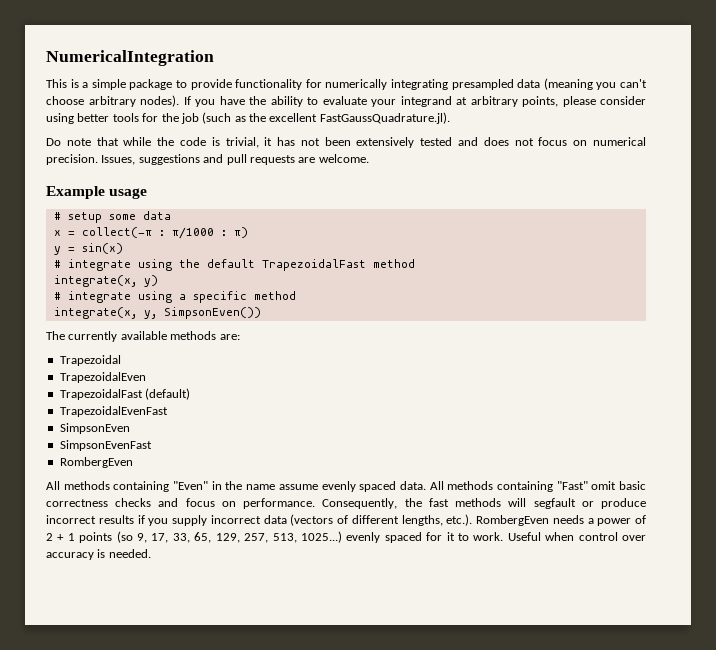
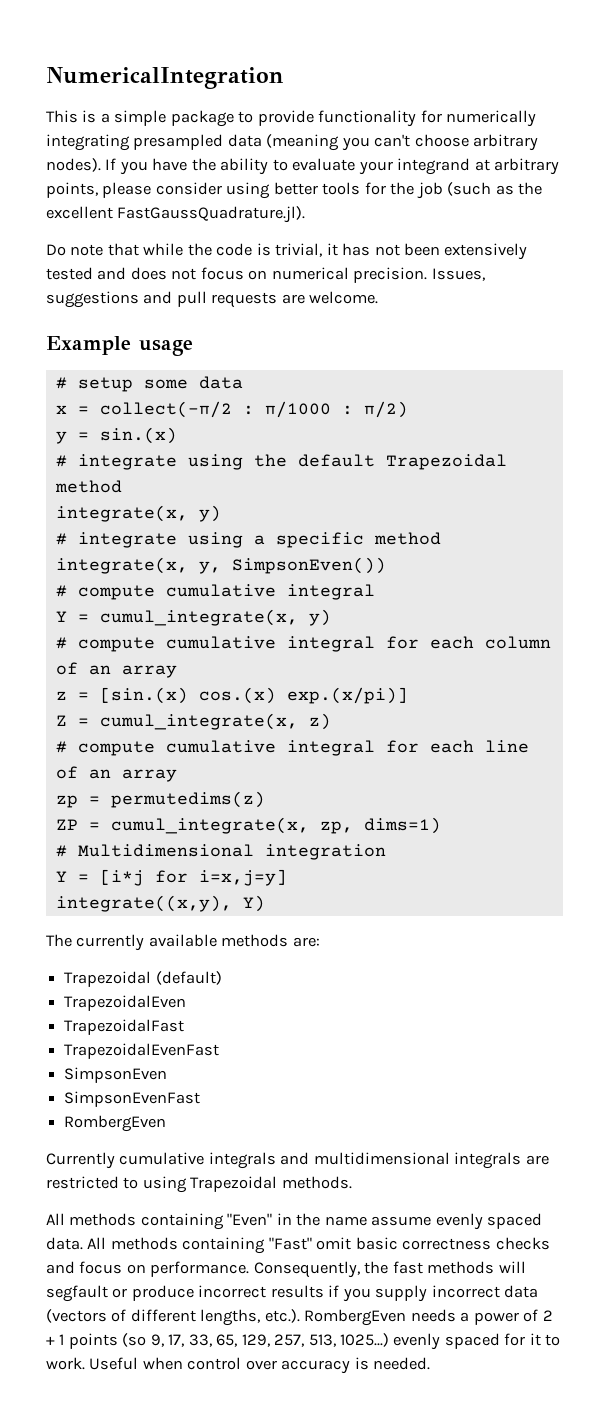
[81,227,152,238] collect(-π -> [99,401,232,418] collect(-π/2
[233,227,248,238] π) -> [363,401,408,418] π/2)
[81,243,123,254] sin(x) -> [99,427,177,444] sin.(x)
[261,259,366,271] TrapezoidalFast -> [385,454,507,470] Trapezoidal
(261, 313) none -> [55,584,375,600] [55,609,331,626] [55,636,551,652] [55,662,177,678] [55,687,408,704] [55,713,331,730] [55,740,529,756] [55,766,177,782] [55,791,265,808] [55,817,441,834] [55,844,386,860] [55,869,287,886] [55,895,265,912] // # compute cumulative integral // Y = cumul_integrate(x, y) // # compute cumulative integral for each column of an array // z = [sin.(x) cos.(x) exp.(x/pi)] // Z = cumul_integrate(x, z) // # compute cumulative integral for each line of an array // zp = permutedims(z) // ZP = cumul_integrate(x, zp, dims=1) // # Multidimensional integration // Y = [i*j for i=x,j=y] // integrate((x,y), Y)
(121, 360) none -> [155,971,222,985] (default)
[145,388,191,400] (default) -> (185, 1027) none
(133, 462) none -> [46,1152,549,1169] [46,1176,352,1193] // Currently cumulative integrals and multidimensional integrals are restricted to using Trapezoidal methods.

